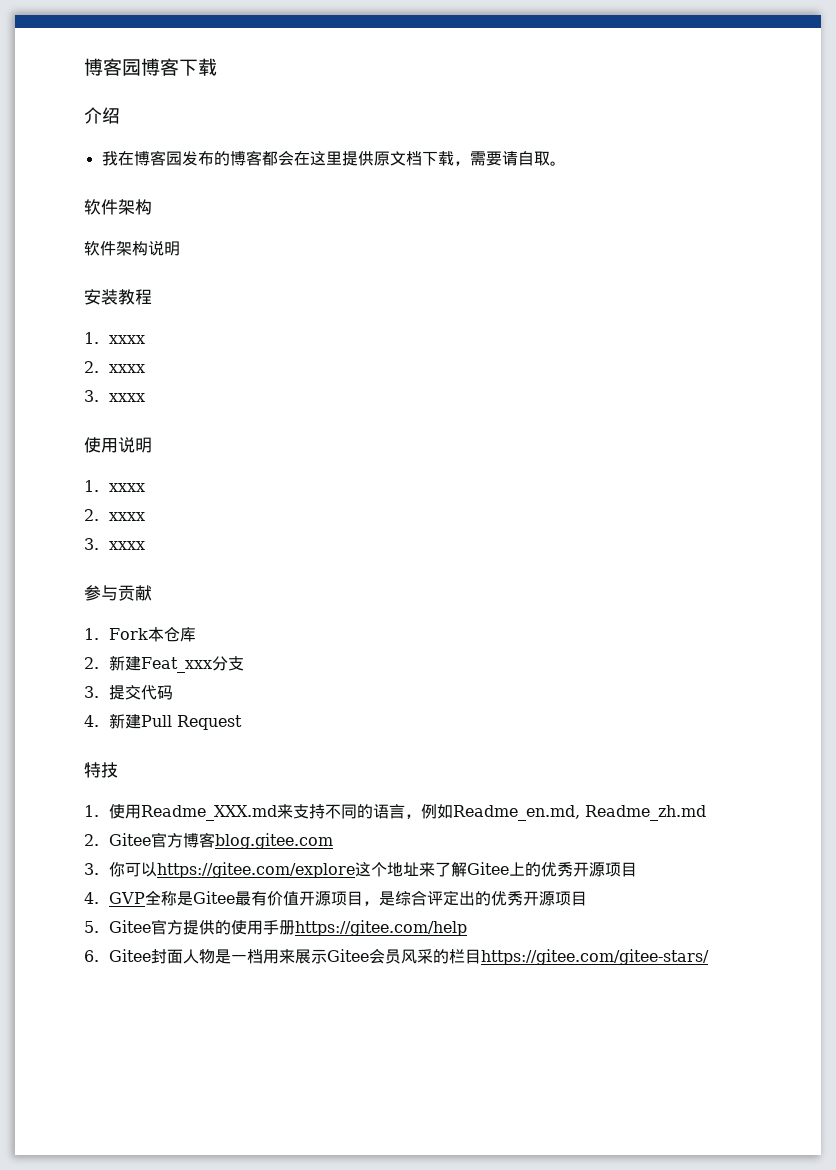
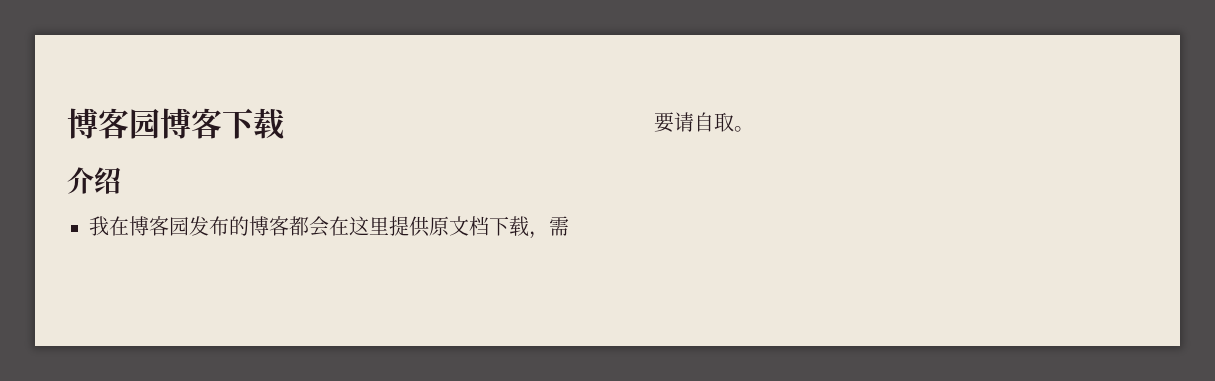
[84,199,152,215] [84,240,180,256] [84,289,152,305] [84,332,145,344] [84,361,145,373] [84,390,145,402] [84,437,152,453] [84,480,145,492] [84,509,145,521] [84,538,145,550] [84,585,152,601] [84,627,196,642] [84,655,244,673] [84,685,173,700] [84,713,242,730] [84,762,118,778] [84,804,706,821] [84,832,333,849] [84,862,637,878] [84,890,587,906] [84,919,467,936] [84,948,709,965] // 软件架构 // 软件架构说明 // 安装教程 // 1. xxxx // 2. xxxx // 3. xxxx // 使用说明 // 1. xxxx // 2. xxxx // 3. xxxx // 参与贡献 // 1. Fork本仓库 // 2.新建Feat_xxx分支 // 3.提交代码 // 4.新建Pull Request // 特技 // 1.使用Readme_XXX.md来支持不同的语言，例如Readme_en.md, Readme_zh.md // 2. Gitee官方博客blog.gitee.com // 3.你可以https://gitee.com/explore这个地址来了解Gitee上的优秀开源项目 // 4. GVP全称是Gitee最有价值开源项目，是综合评定出的优秀开源项目 // 5. Gitee官方提供的使用手册https://gitee.com/help // 6. Gitee封面人物是一档用来展示Gitee会员风采的栏目https://gitee.com/gitee-stars/ -> (754, 129) none

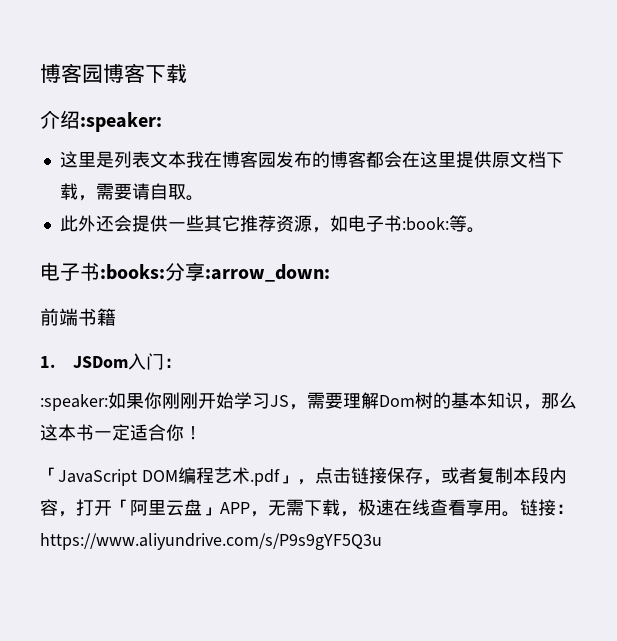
(121, 180) // -> [80,112,162,132] [59,151,186,168] :speaker: // 这里是列表文本
(754, 129) none -> [59,215,485,233] [40,262,330,282] [40,308,116,326] [40,353,182,370] [40,392,577,411] [40,424,202,441] [40,467,567,486] [40,499,574,517] [40,533,382,550] // 此外还会提供一些其它推荐资源，如电子书:book:等。 // 电子书:books:分享:arrow_down: // 前端书籍 // 1. JSDom入门： // :speaker:如果你刚刚开始学习JS，需要理解Dom树的基本知识，那么这本书一定适合你！ // 「JavaScript DOM编程艺术.pdf」，点击链接保存，或者复制本段内容，打开「阿里云盘」APP，无需下载，极速在线查看享用。链接：https://www.aliyundrive.com/s/P9s9gYF5Q3u

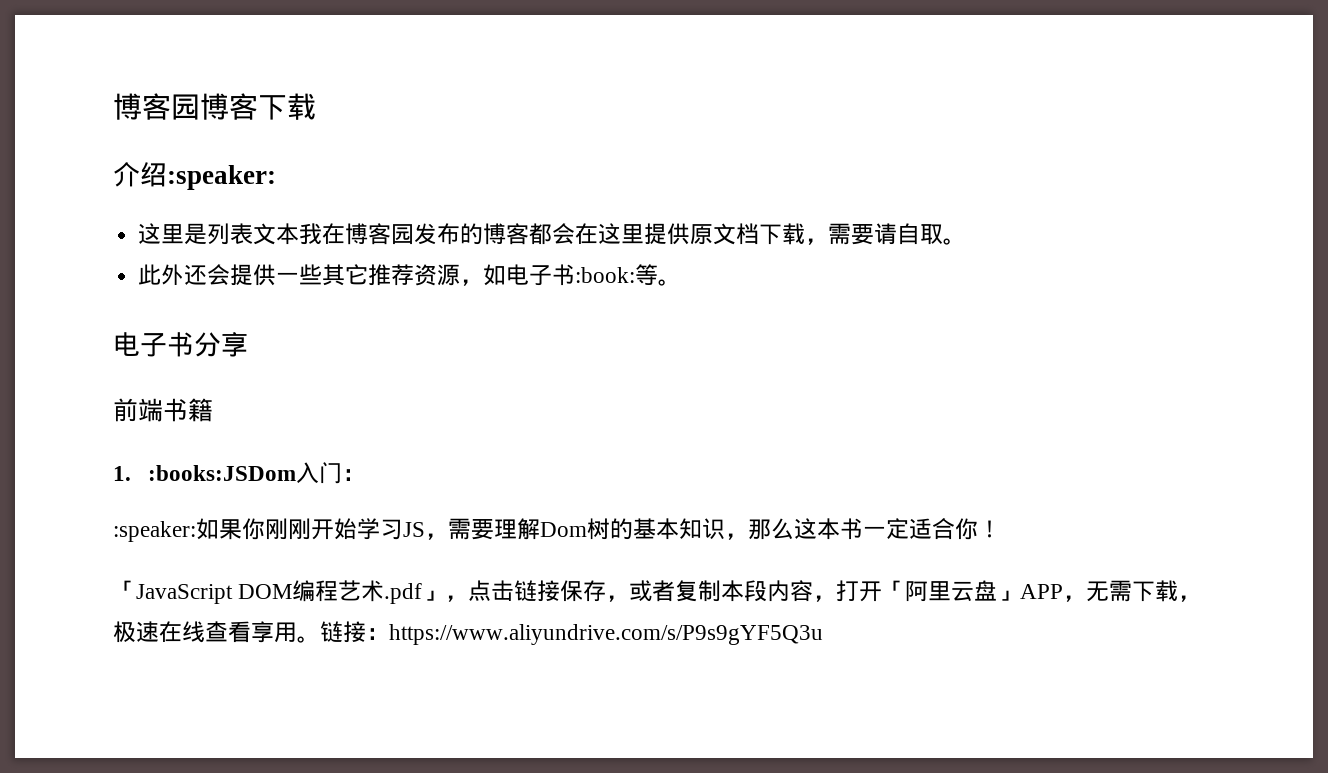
[100,264,165,280] :books: -> (194, 344) none
[205,264,330,282] :arrow_down: -> (248, 344) none
[72,356,128,368] JSDom -> [147,465,296,481] :books:JSDom

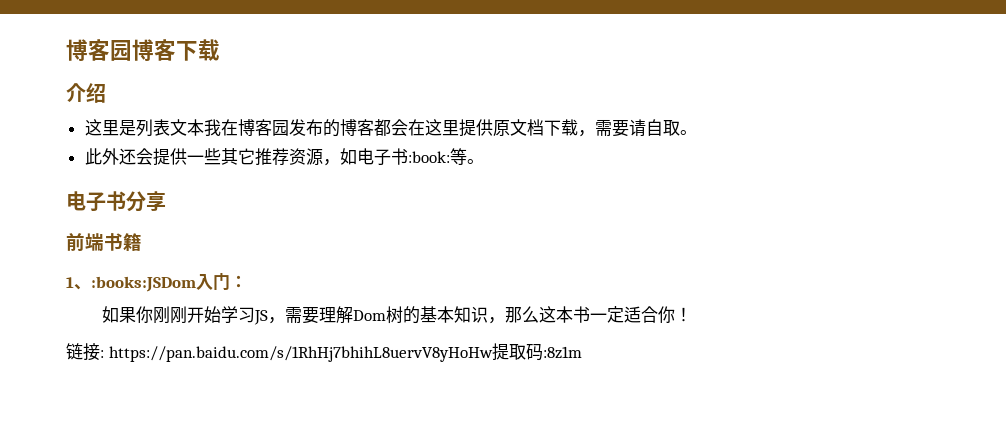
[167,165,276,190] :speaker: -> (106, 93) none
[113,466,131,481] 1. -> [66,277,91,290] 1、
[113,521,196,542] :speaker: -> (247, 281) none
[113,580,1202,604] [113,621,823,645] 「JavaScript DOM编程艺术.pdf」，点击链接保存，或者复制本段内容，打开「阿里云盘」APP，无需下载，极速在线查看享用。链接：https://www.aliyundrive.com/s/P9s9gYF5Q3u -> [66,343,582,362] 链接: https://pan.baidu.com/s/1RhHj7bhihL8uervV8yHoHw提取码:8z1m

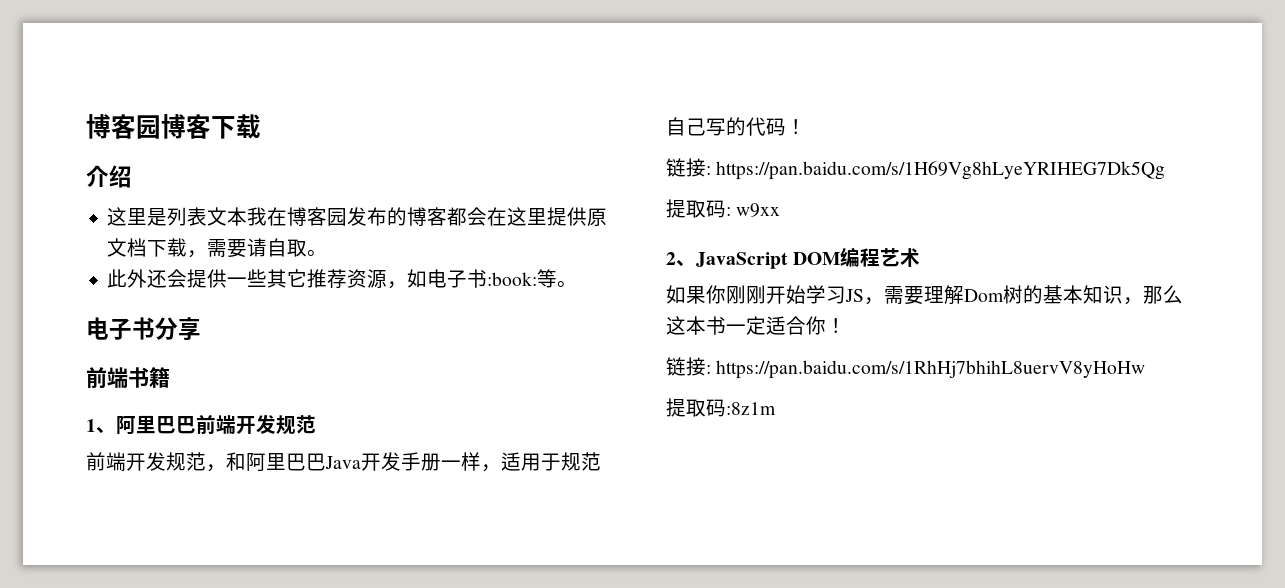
[91,273,247,292] :books:JSDom入门： -> [116,414,316,435] [86,452,601,472] [666,117,806,136] [666,158,1166,180] [666,199,781,218] [666,247,921,269] 阿里巴巴前端开发规范 // 前端开发规范，和阿里巴巴Java开发手册一样，适用于规范自己写的代码！ // 链接: https://pan.baidu.com/s/1H69Vg8hLyeYRIHEG7Dk5Qg // 提取码: w9xx // 2、JavaScript DOM编程艺术
(493, 354) none -> (1146, 369) //

